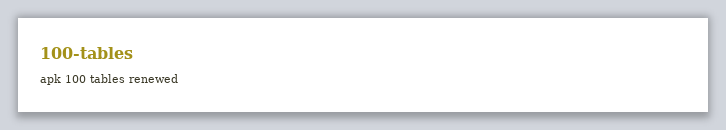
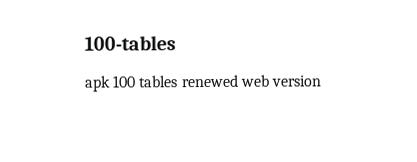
(178, 78) none -> [239,74,322,87] web version

